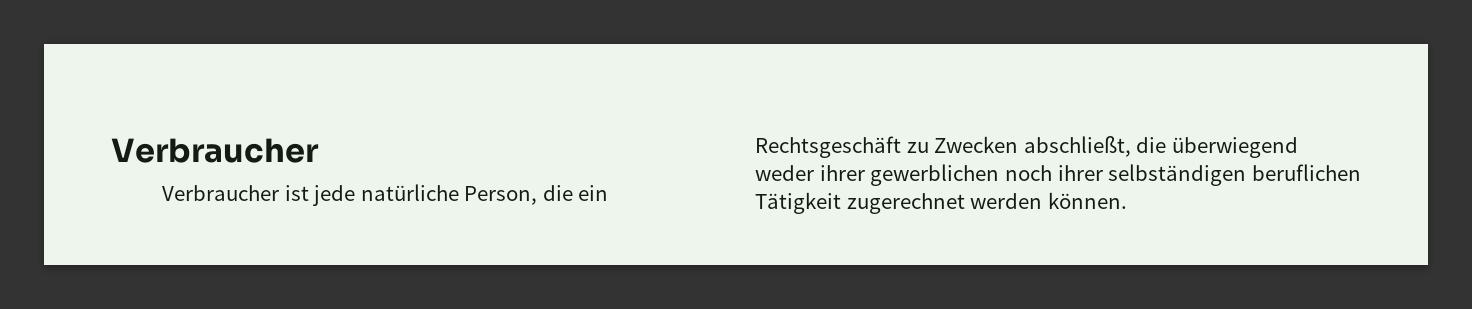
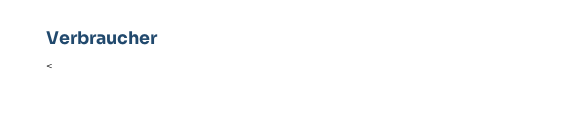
[162,184,609,206] [755,136,1298,158] [755,164,1361,186] [755,192,1127,214] Verbraucher ist jede natürliche Person, die ein Rechtsgeschäft zu Zwecken abschließt, die überwiegend weder ihrer gewerblichen noch ihrer selbständigen beruflichen Tätigkeit zugerechnet werden können. -> [46,64,53,69] <

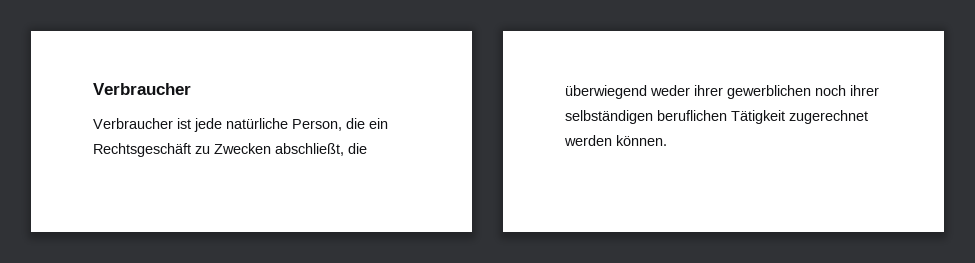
[46,64,53,69] < -> [93,118,388,132] [93,143,367,157] [565,85,879,99] [565,110,868,124] [564,135,667,146] Verbraucher ist jede natürliche Person, die ein Rechtsgeschäft zu Zwecken abschließt, die überwiegend weder ihrer gewerblichen noch ihrer selbständigen beruflichen Tätigkeit zugerechnet werden können.

